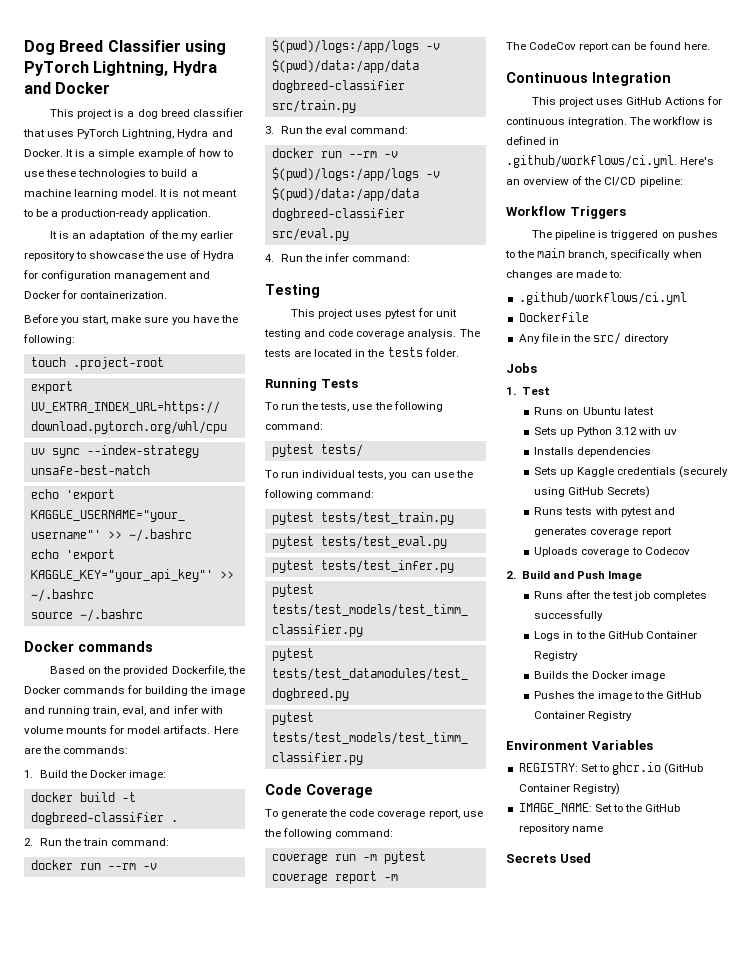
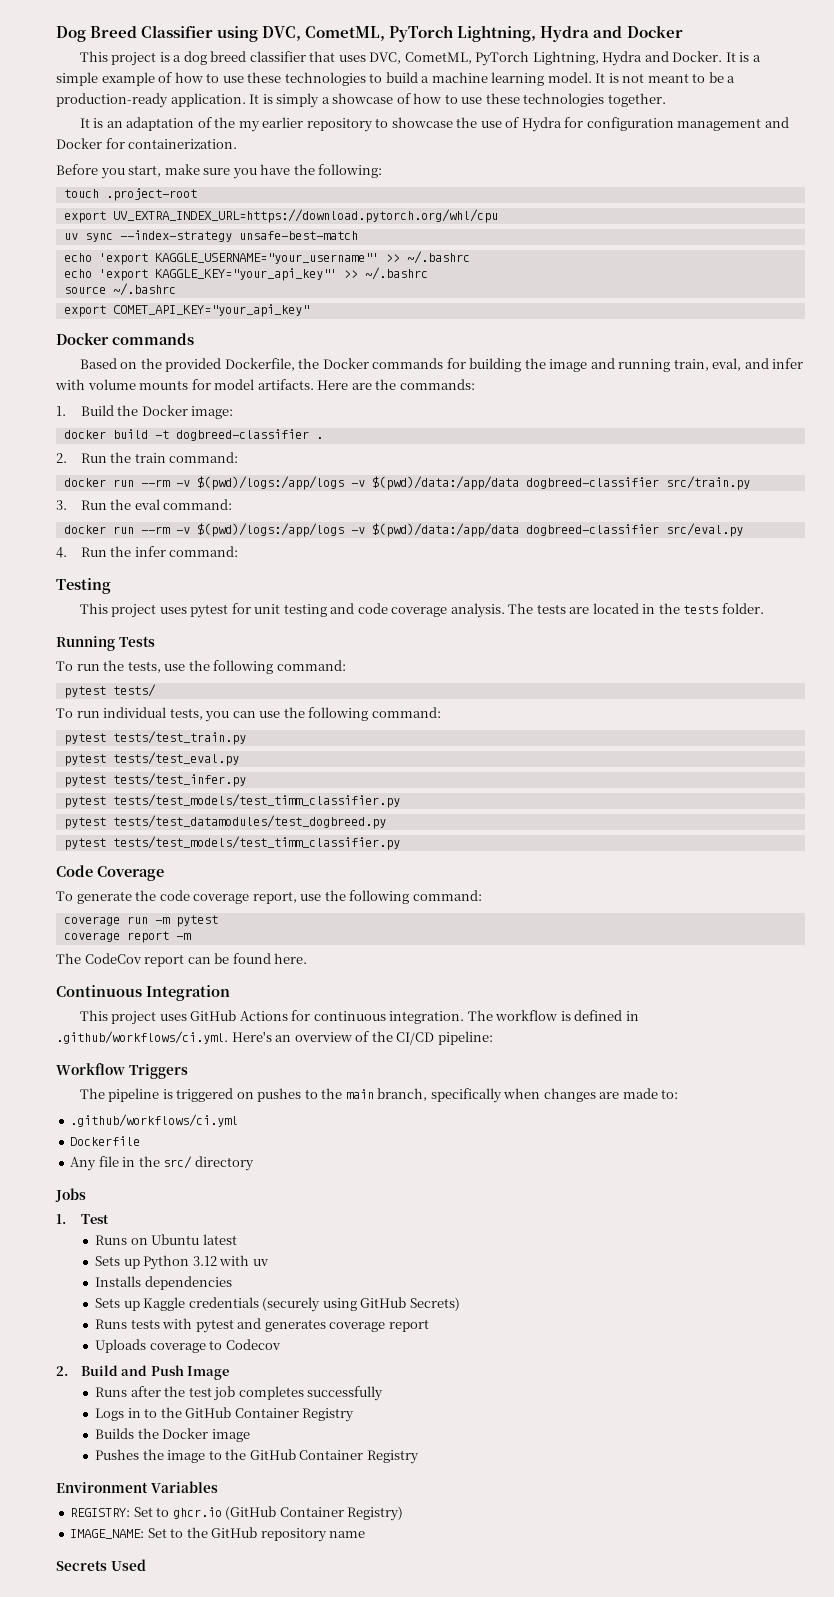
(226, 47) none -> [262,26,386,41] DVC, CometML,
(75, 134) none -> [369,52,472,64] DVC, CometML,
(212, 214) none -> [249,93,666,108] It is simply a showcase of how to use these technologies together.
(143, 615) none -> [63,304,309,317] // export COMET_API_KEY="your_api_key"

